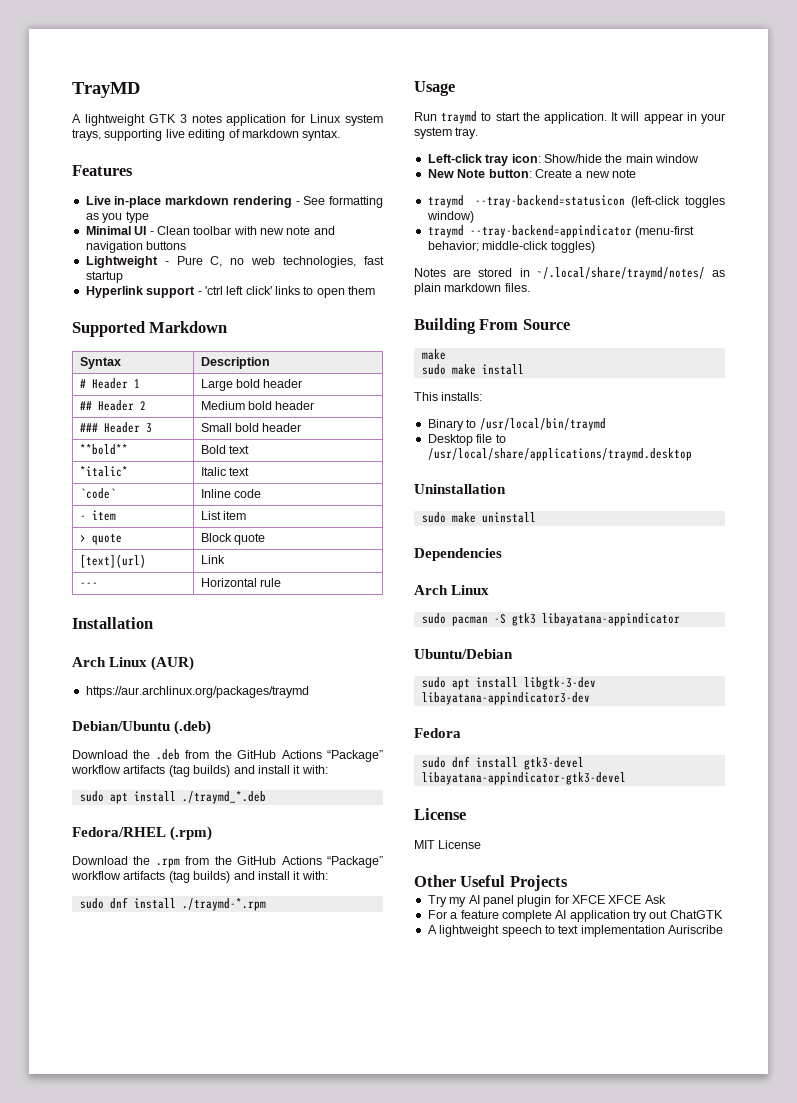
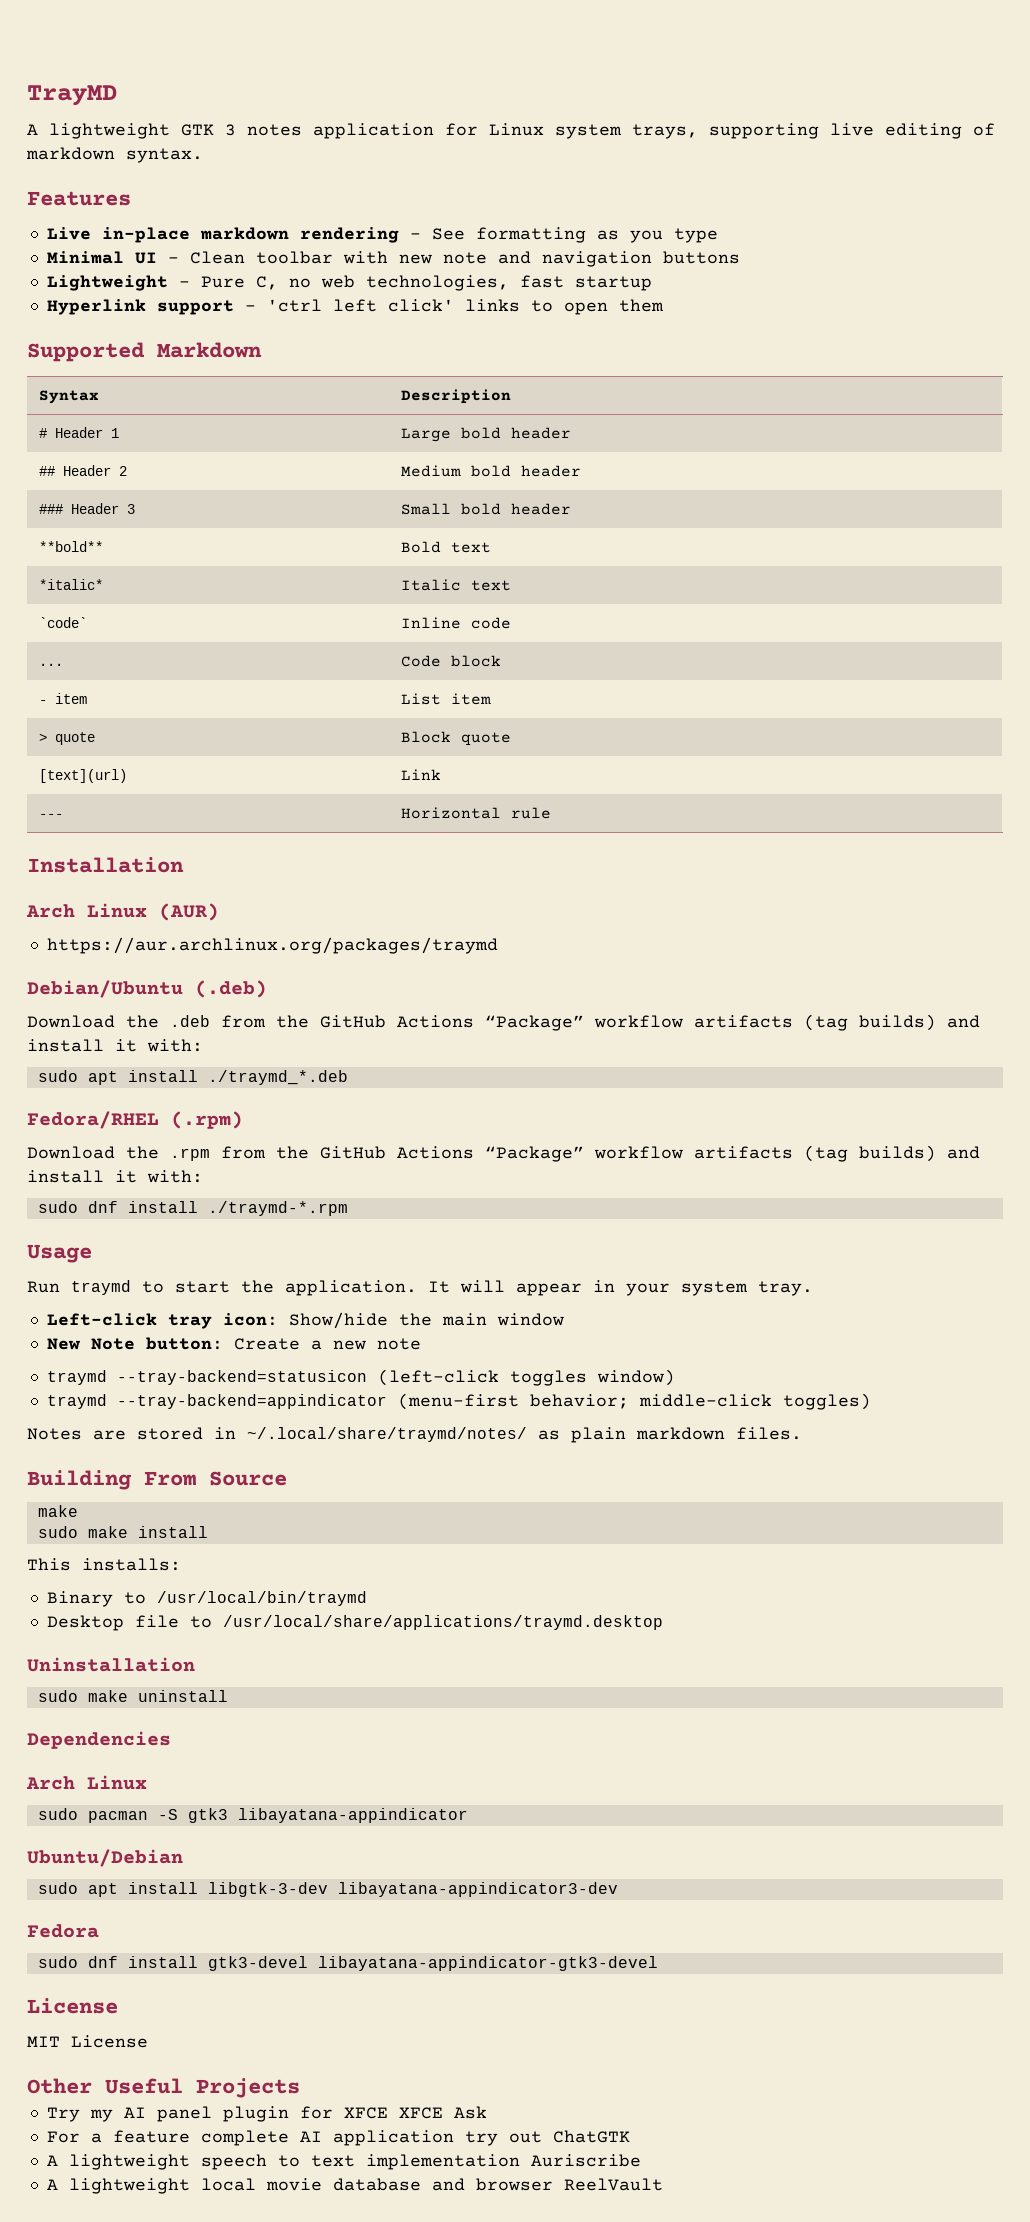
(262, 493) none -> [38,663,63,666] [400,655,501,667] // ... | Code block
(723, 929) none -> [46,2178,663,2194] // A lightweight local movie database and browser ReelVault

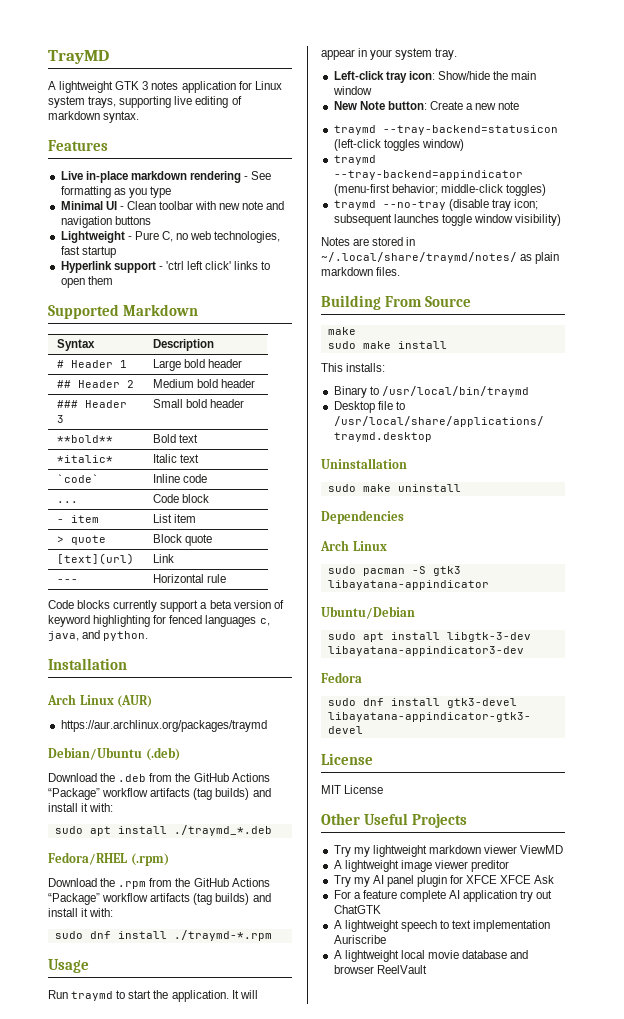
(551, 813) none -> [48,600,284,612] [48,615,270,627] [48,630,149,641] // Code blocks currently support a beta version of keyword highlighting for fenced languages c, java, and python.
(871, 1401) none -> [333,199,538,211] [333,214,562,226] // traymd --no-tray (disable tray icon; subsequent launches toggle window visibility)
(300, 2088) none -> [333,845,564,857] [333,860,510,872] // Try my lightweight markdown viewer ViewMD // A lightweight image viewer preditor

